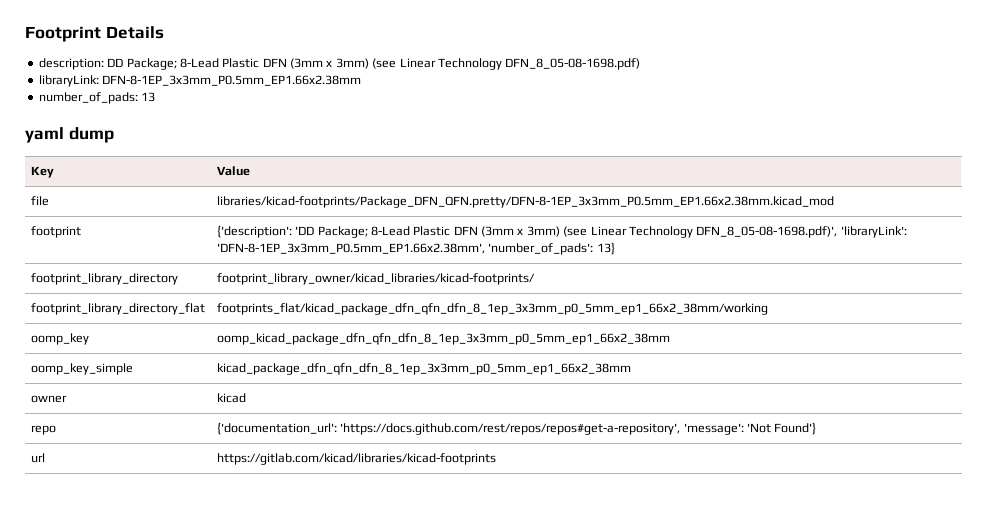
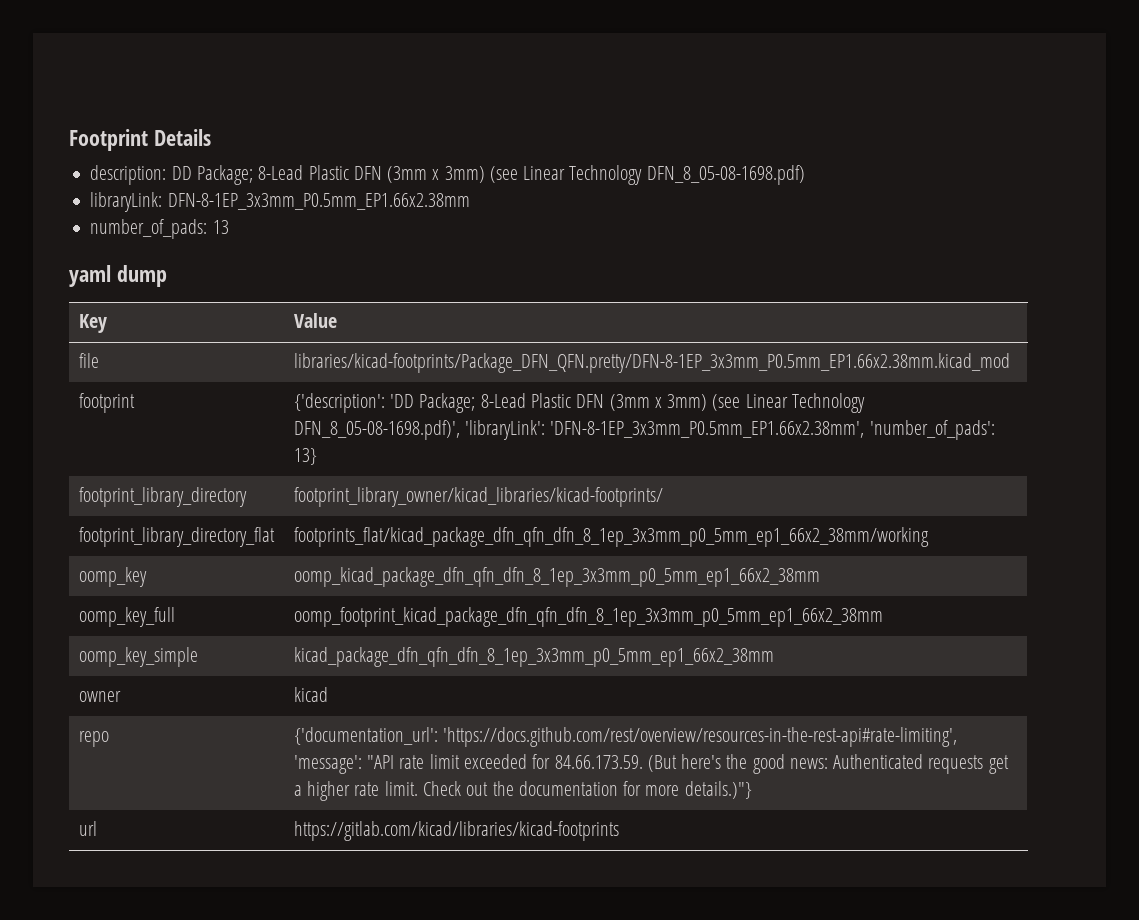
(670, 339) none -> [78,607,175,627] [293,607,883,627] // oomp_key_full | oomp_footprint_kicad_package_dfn_qfn_dfn_8_1ep_3x3mm_p0_5mm_ep1_66x2_38mm
[340,422,817,435] 'https://docs.github.com/rest/repos/repos#get-a-repository', 'message': 'Not Found'} -> [443,727,958,747] [293,754,1009,774] [293,781,752,801] 'https://docs.github.com/rest/overview/resources-in-the-rest-api#rate-limiting', 'message': "API rate limit exceeded for 84.66.173.59. (But here's the good news: Authenticated requests get a higher rate limit. Check out the documentation for more details.)"}

